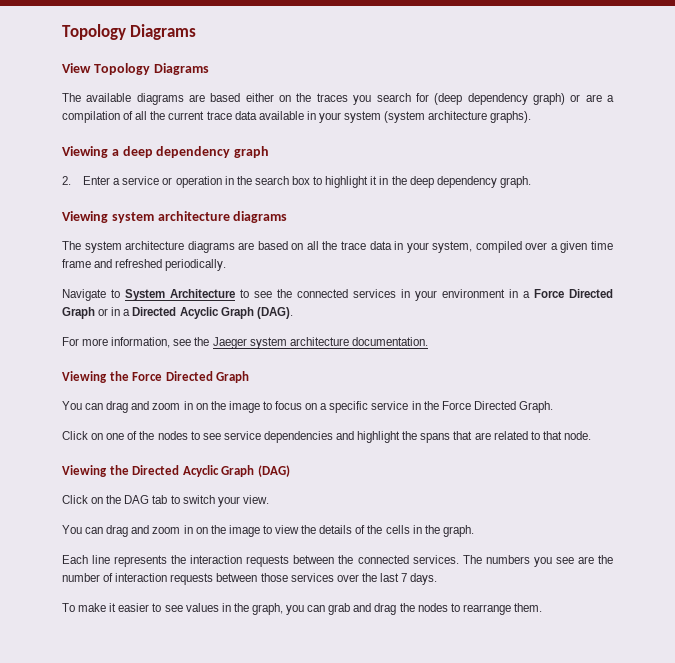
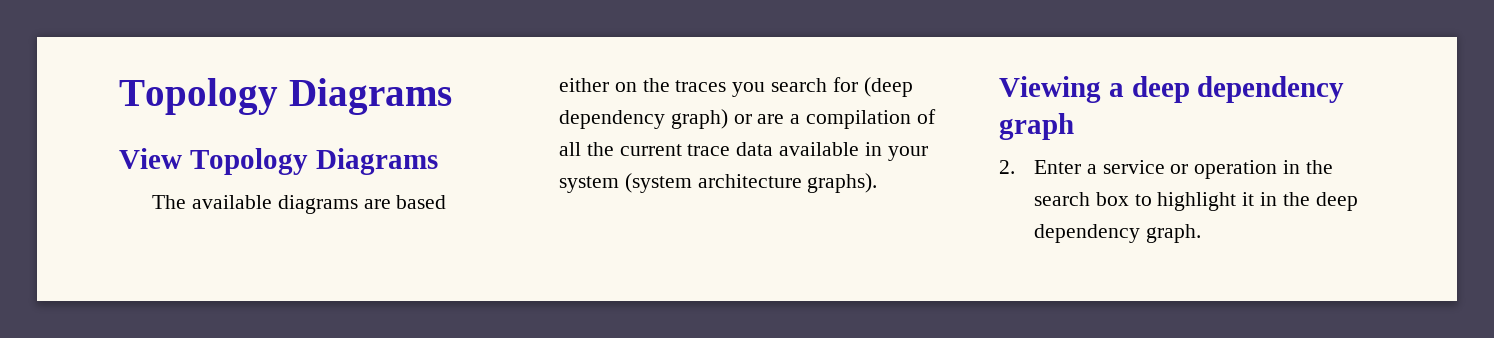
[62,211,288,223] [62,241,613,253] [62,259,227,271] [62,289,613,301] [62,307,293,319] [62,337,428,349] [62,371,250,383] [62,401,553,413] [62,431,591,443] [62,465,290,477] [62,495,269,507] [62,525,474,537] [62,555,613,567] [62,573,438,585] [62,603,542,615] // Viewing system architecture diagrams // The system architecture diagrams are based on all the trace data in your system, compiled over a given time frame and refreshed periodically. // Navigate to System Architecture to see the connected services in your environment in a Force Directed Graph or in a Directed Acyclic Graph (DAG). // For more information, see the Jaeger system architecture documentation. // Viewing the Force Directed Graph // You can drag and zoom in on the image to focus on a specific service in the Force Directed Graph. // Click on one of the nodes to see service dependencies and highlight the spans that are related to that node. // Viewing the Directed Acyclic Graph (DAG) // Click on the DAG tab to switch your view. // You can drag and zoom in on the image to view the details of the cells in the graph. // Each line represents the interaction requests between the connected services. The numbers you see are the number of interaction requests between those services over the last 7 days. // To make it easier to see values in the graph, you can grab and drag the nodes to rearrange them. -> (1201, 233) none

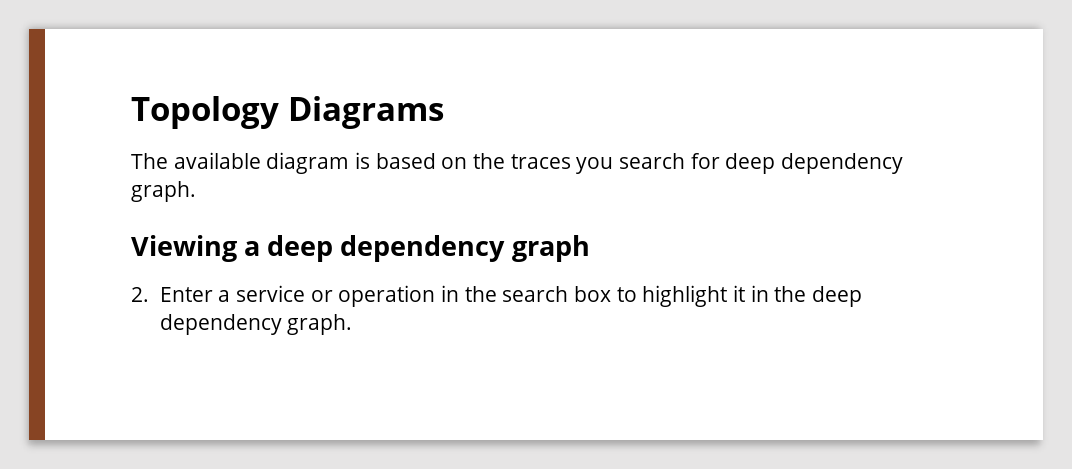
[119,78,452,115] [119,148,438,175] Topology Diagrams // View Topology Diagrams -> [131,96,444,129] Topology Diagrams
[277,195,447,214] [559,78,609,92] diagrams are based either -> [266,152,436,174] diagram is based
[863,77,913,97] [559,109,936,129] [559,142,928,161] [559,173,878,193] (deep dependency graph) or are a compilation of all the current trace data available in your system (system architecture graphs). -> [725,153,904,174] [131,181,196,202] deep dependency graph.

